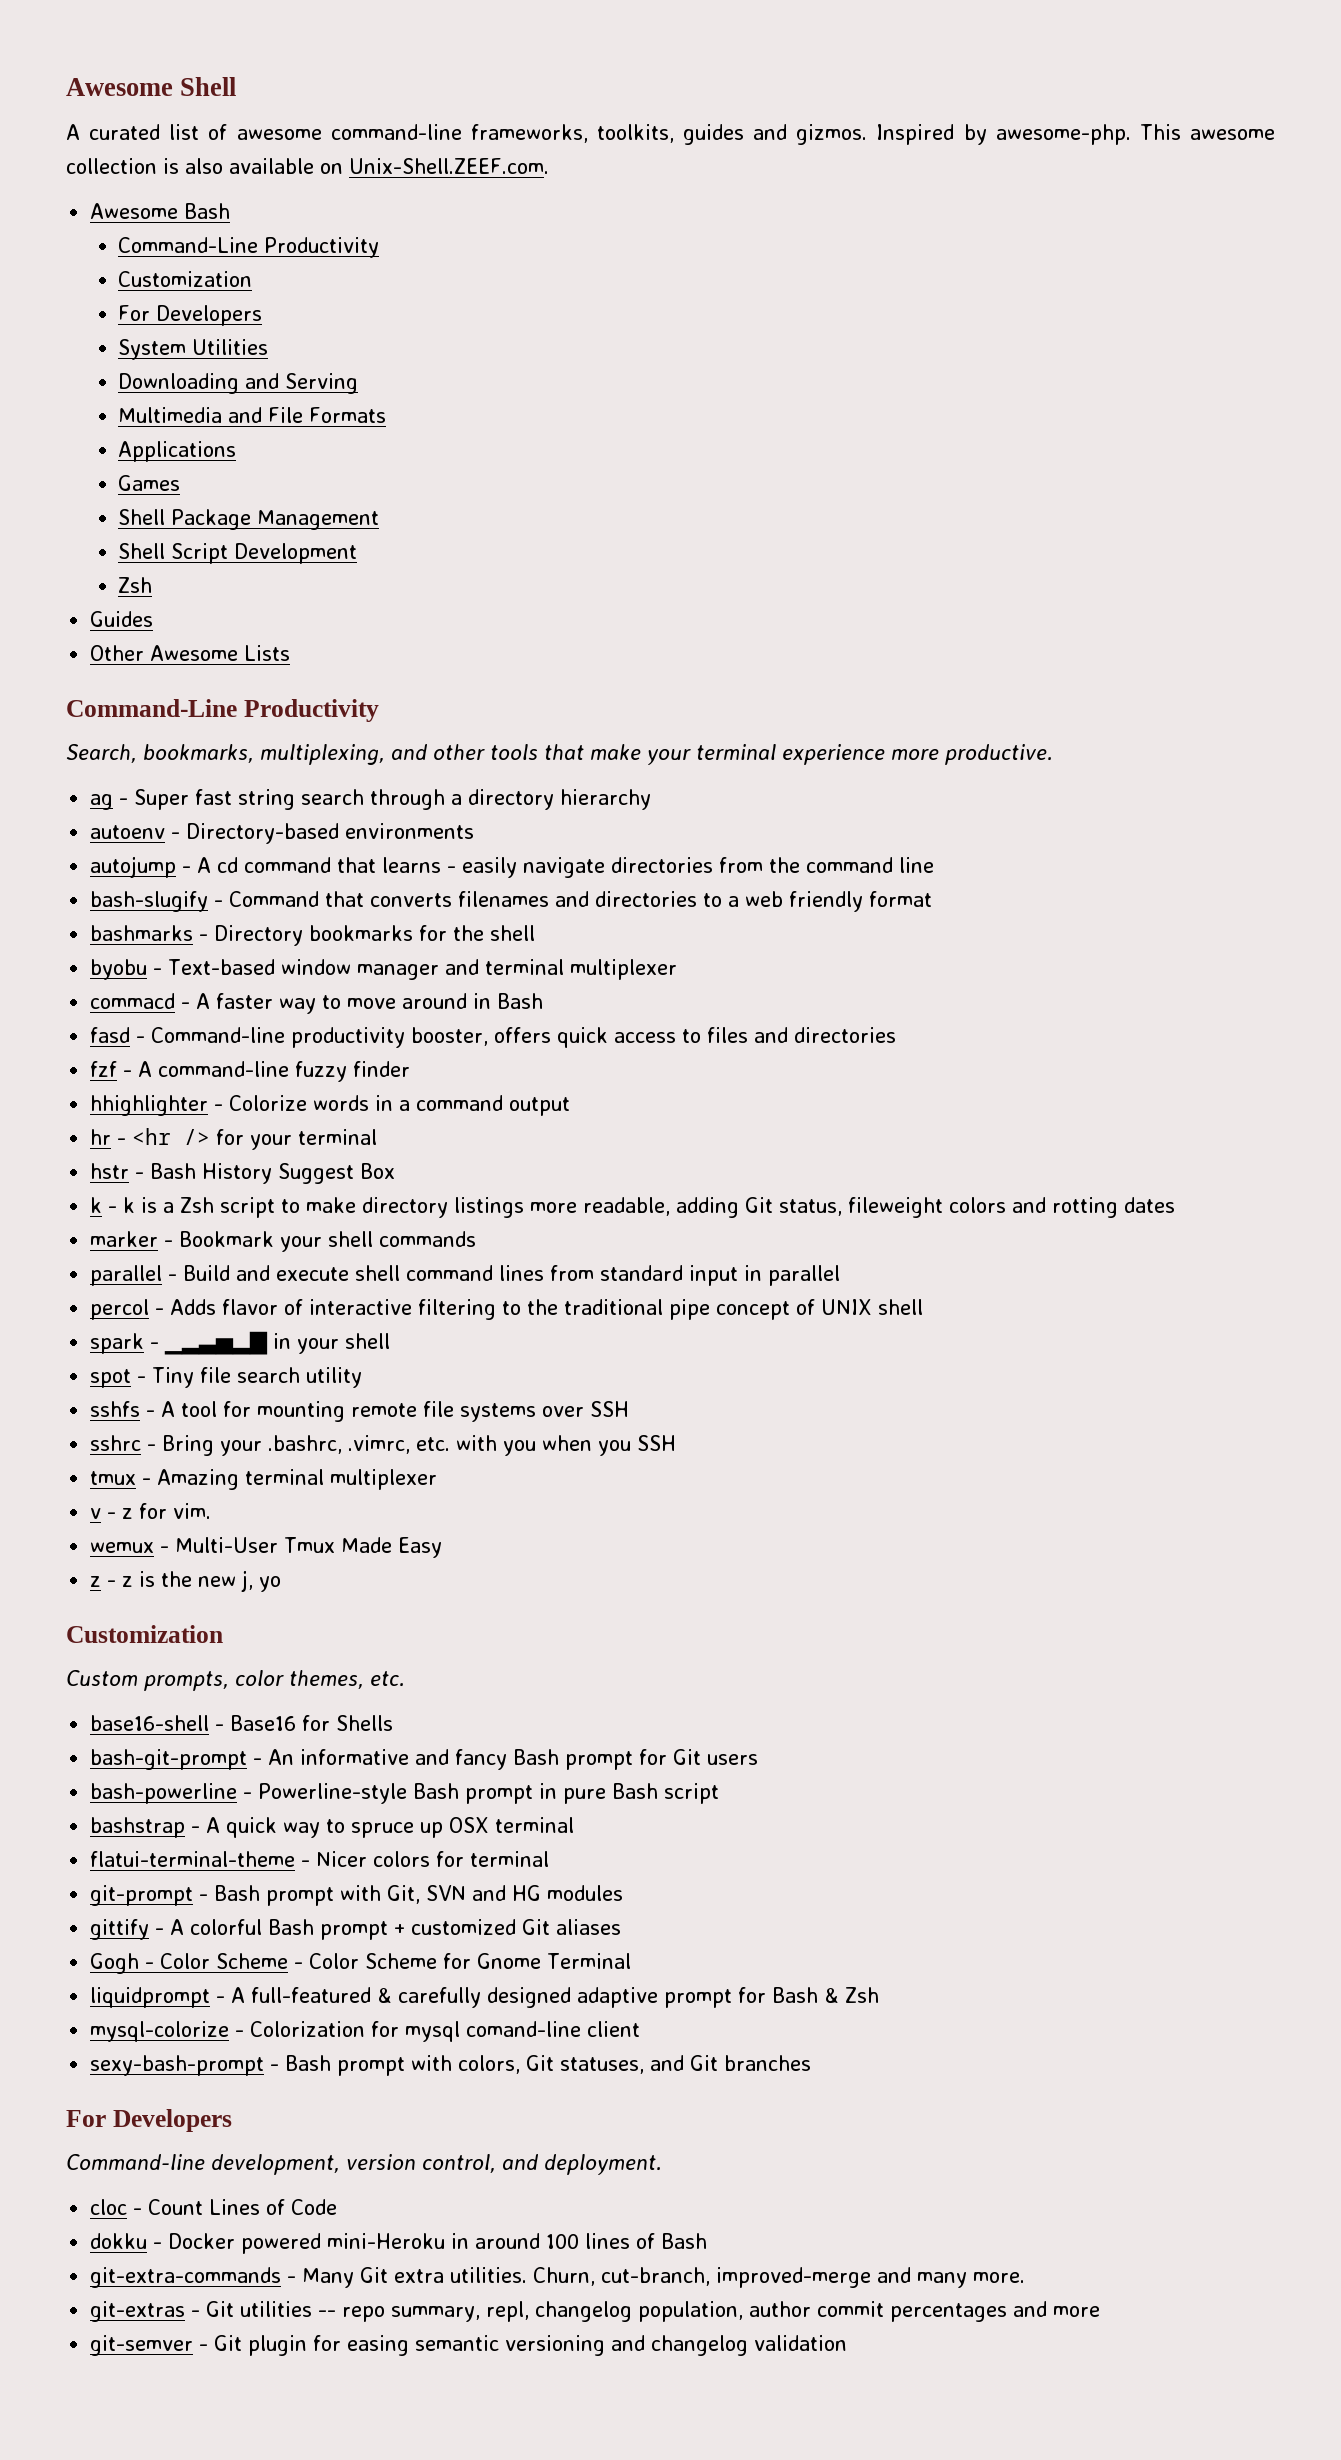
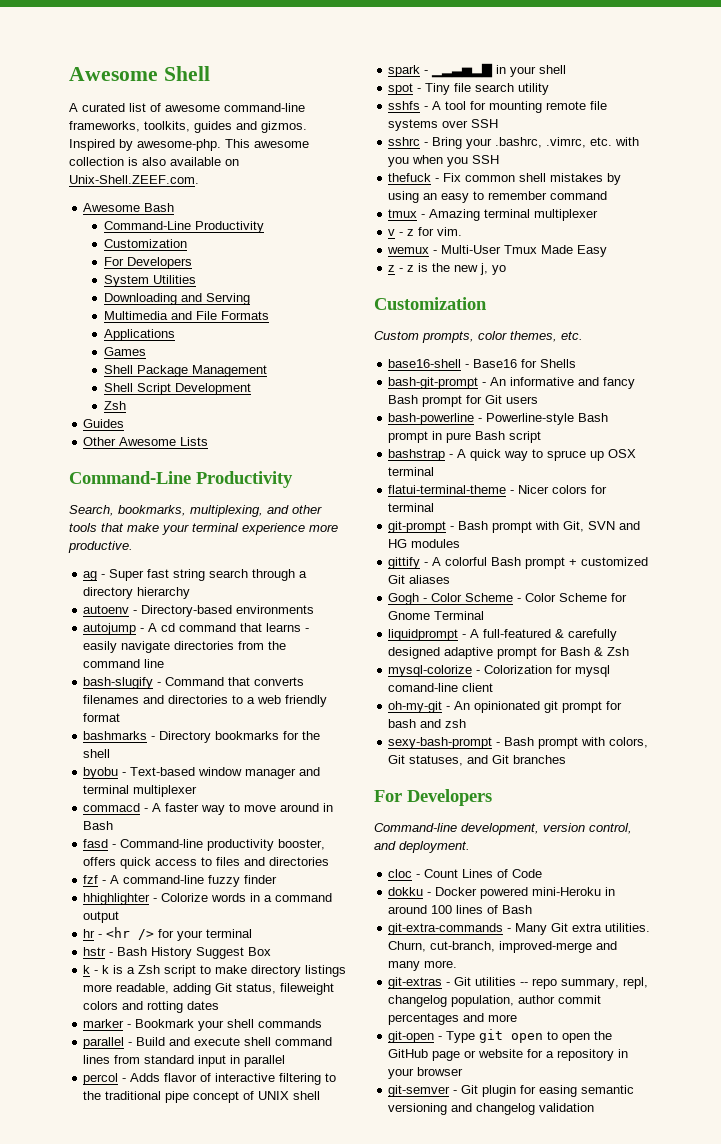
(677, 1443) none -> [388,173,622,185] [388,191,608,203] // thefuck - Fix common shell mistakes by using an easy to remember command
(641, 2029) none -> [388,701,623,713] [388,719,467,728] // oh-my-git - An opinionated git prompt for bash and zsh
(1101, 2311) none -> [388,1029,613,1043] [388,1049,629,1061] [388,1067,464,1079] // git-open - Type git open to open the GitHub page or website for a repository in your browser

